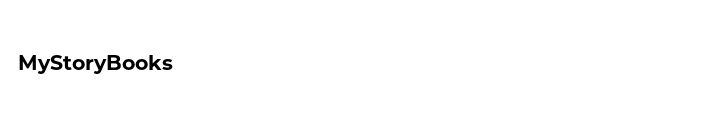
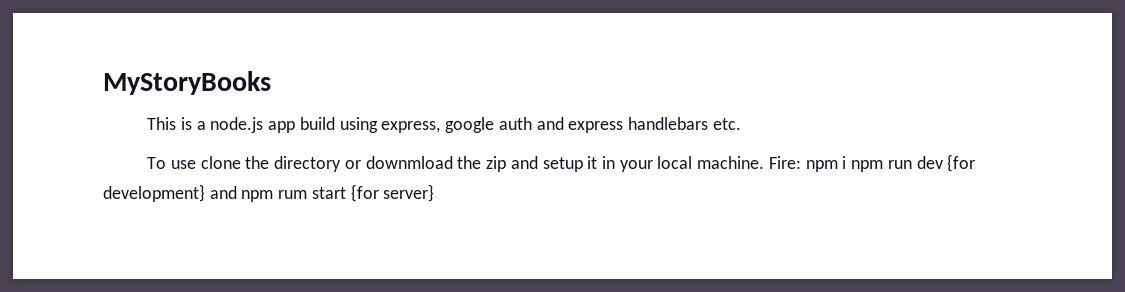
(173, 64) none -> [147,117,741,133] [147,154,976,172] [103,184,435,202] // This is a node.js app build using express, google auth and express handlebars etc. // To use clone the directory or downmload the zip and setup it in your local machine. Fire: npm i npm run dev {for development} and npm rum start {for server}

